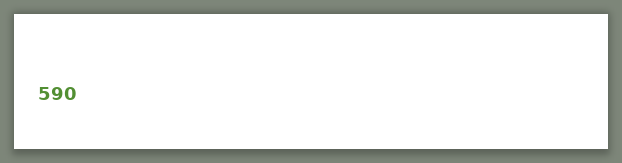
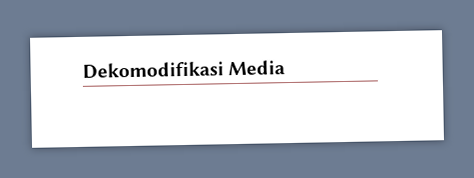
[38,87,77,100] 590 -> [82,60,286,79] Dekomodifikasi Media

